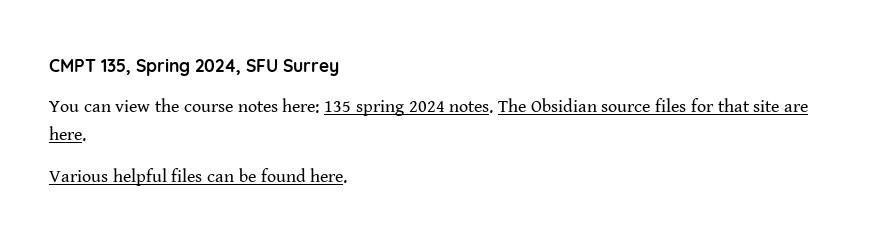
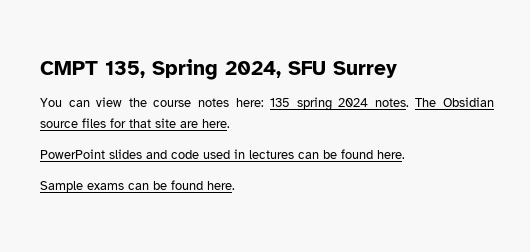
[49,168,203,186] Various helpful files -> [40,149,405,159] [40,181,124,192] PowerPoint slides and code used in lectures can be found here. // Sample exams

